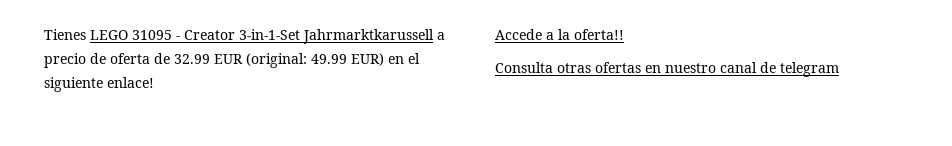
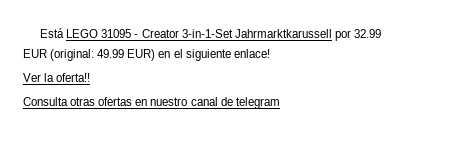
[44,29,86,40] Tienes -> [40,28,65,38] Está
[437,32,445,40] [44,53,170,68] a precio de oferta de -> [334,30,351,41] por
[495,29,554,40] Accede a -> [23,73,41,82] Ver

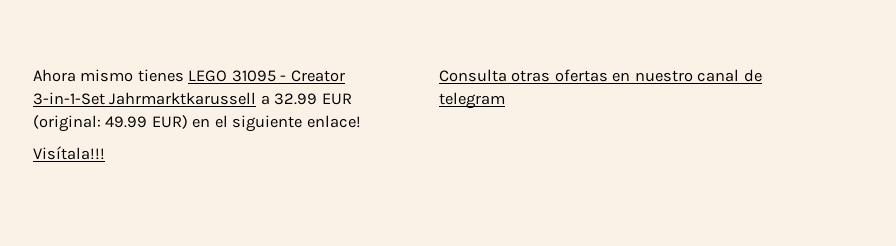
[40,28,65,38] Está -> [33,69,184,82] Ahora mismo tienes
[334,30,351,41] por -> [260,95,270,105] a
[23,73,91,82] Ver la oferta!! -> [33,146,105,160] Visítala!!!

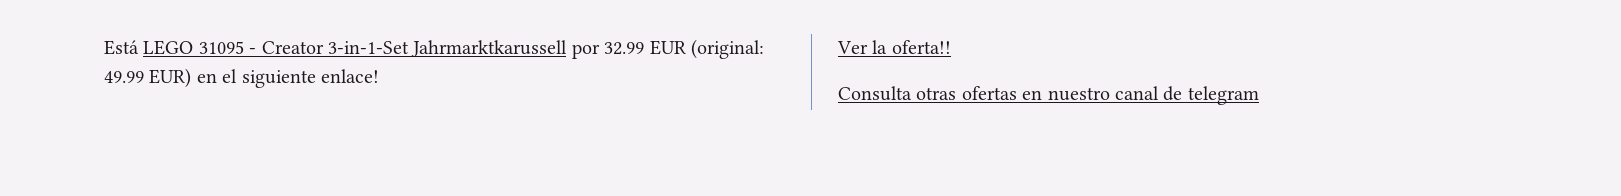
[33,69,184,82] Ahora mismo tienes -> [104,40,139,55] Está
[260,95,270,105] a -> [571,44,600,59] por
[33,146,105,160] Visítala!!! -> [837,40,951,54] Ver la oferta!!

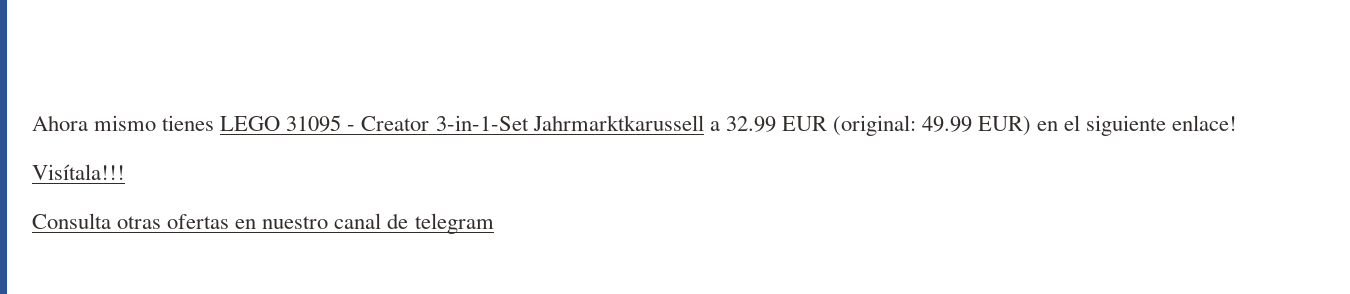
[104,40,139,55] Está -> [32,115,215,131] Ahora mismo tienes
[571,44,600,59] por -> [709,121,720,131] a
[837,40,951,54] Ver la oferta!! -> [32,164,125,180] Visítala!!!

